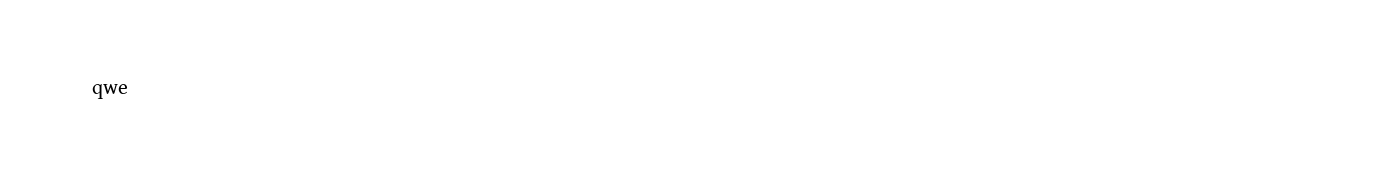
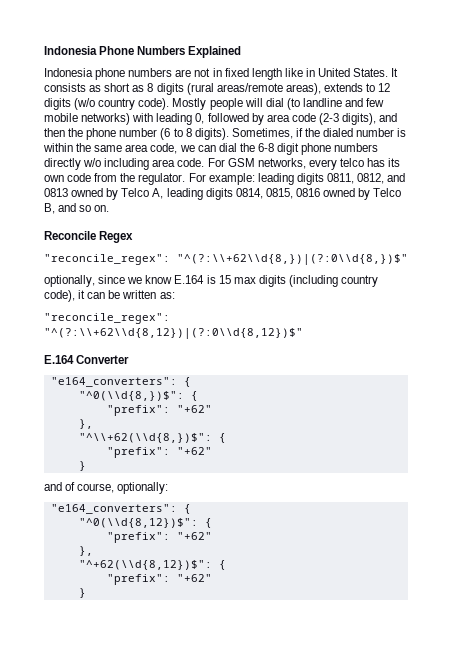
[92,84,128,99] qwe -> [44,46,242,58] [44,68,399,80] [44,83,391,95] [44,98,385,110] [44,113,398,125] [44,128,407,140] [43,143,379,155] [44,158,401,170] [44,173,406,185] [44,188,402,200] [44,203,110,214] [44,231,134,243] [44,254,408,265] [44,275,379,287] [44,290,175,302] [44,313,170,324] [44,328,303,339] [44,355,130,364] [50,377,191,387] [78,391,198,401] [106,405,212,416] [78,419,93,429] [78,433,226,443] [106,447,212,458] [78,461,86,471] [44,482,169,494] [50,504,191,514] [78,518,212,528] [106,532,212,543] [78,546,93,556] [78,560,226,570] [106,574,212,585] [78,588,86,598] Indonesia Phone Numbers Explained // Indonesia phone numbers are not in fixed length like in United States. It consists as short as 8 digits (rural areas/remote areas), extends to 12 digits (w/o country code). Mostly people will dial (to landline and few mobile networks) with leading 0, followed by area code (2-3 digits), and then the phone number (6 to 8 digits). Sometimes, if the dialed number is within the same area code, we can dial the 6-8 digit phone numbers directly w/o including area code. For GSM networks, every telco has its own code from the regulator. For example: leading digits 0811, 0812, and 0813 owned by Telco A, leading digits 0814, 0815, 0816 owned by Telco B, and so on. // Reconcile Regex // "reconcile_regex": "^(?:\\+62\\d{8,})|(?:0\\d{8,})$" // optionally, since we know E.164 is 15 max digits (including country code), it can be written as: // "reconcile_regex": "^(?:\\+62\\d{8,12})|(?:0\\d{8,12})$" // E.164 Converter // "e164_converters": { // "^0(\\d{8,})$": { // "prefix": "+62" // }, // "^\\+62(\\d{8,})$": { // "prefix": "+62" // } // and of course, optionally: // "e164_converters": { // "^0(\\d{8,12})$": { // "prefix": "+62" // }, // "^+62(\\d{8,12})$": { // "prefix": "+62" // }

